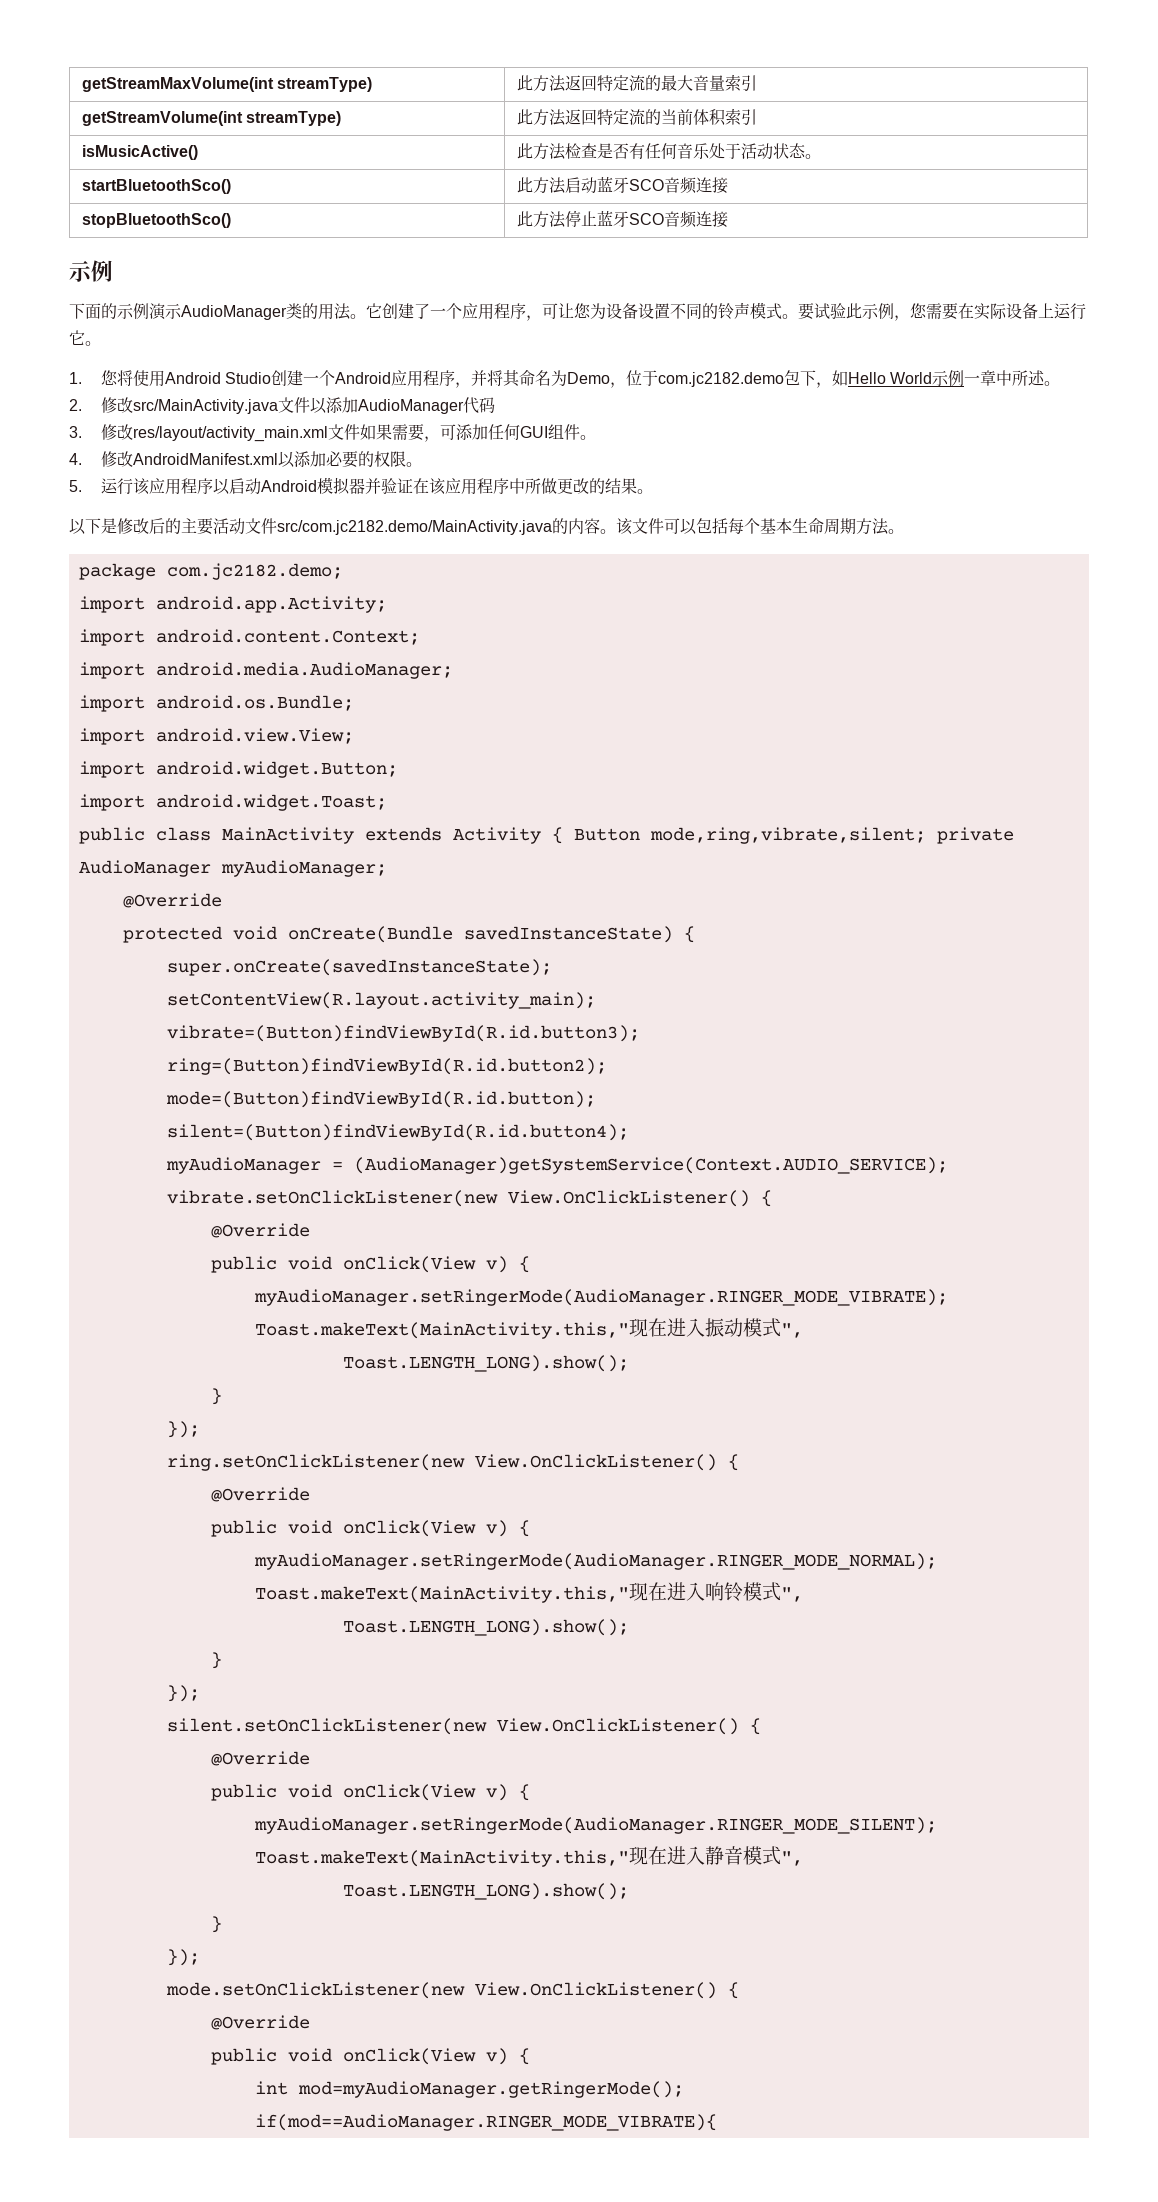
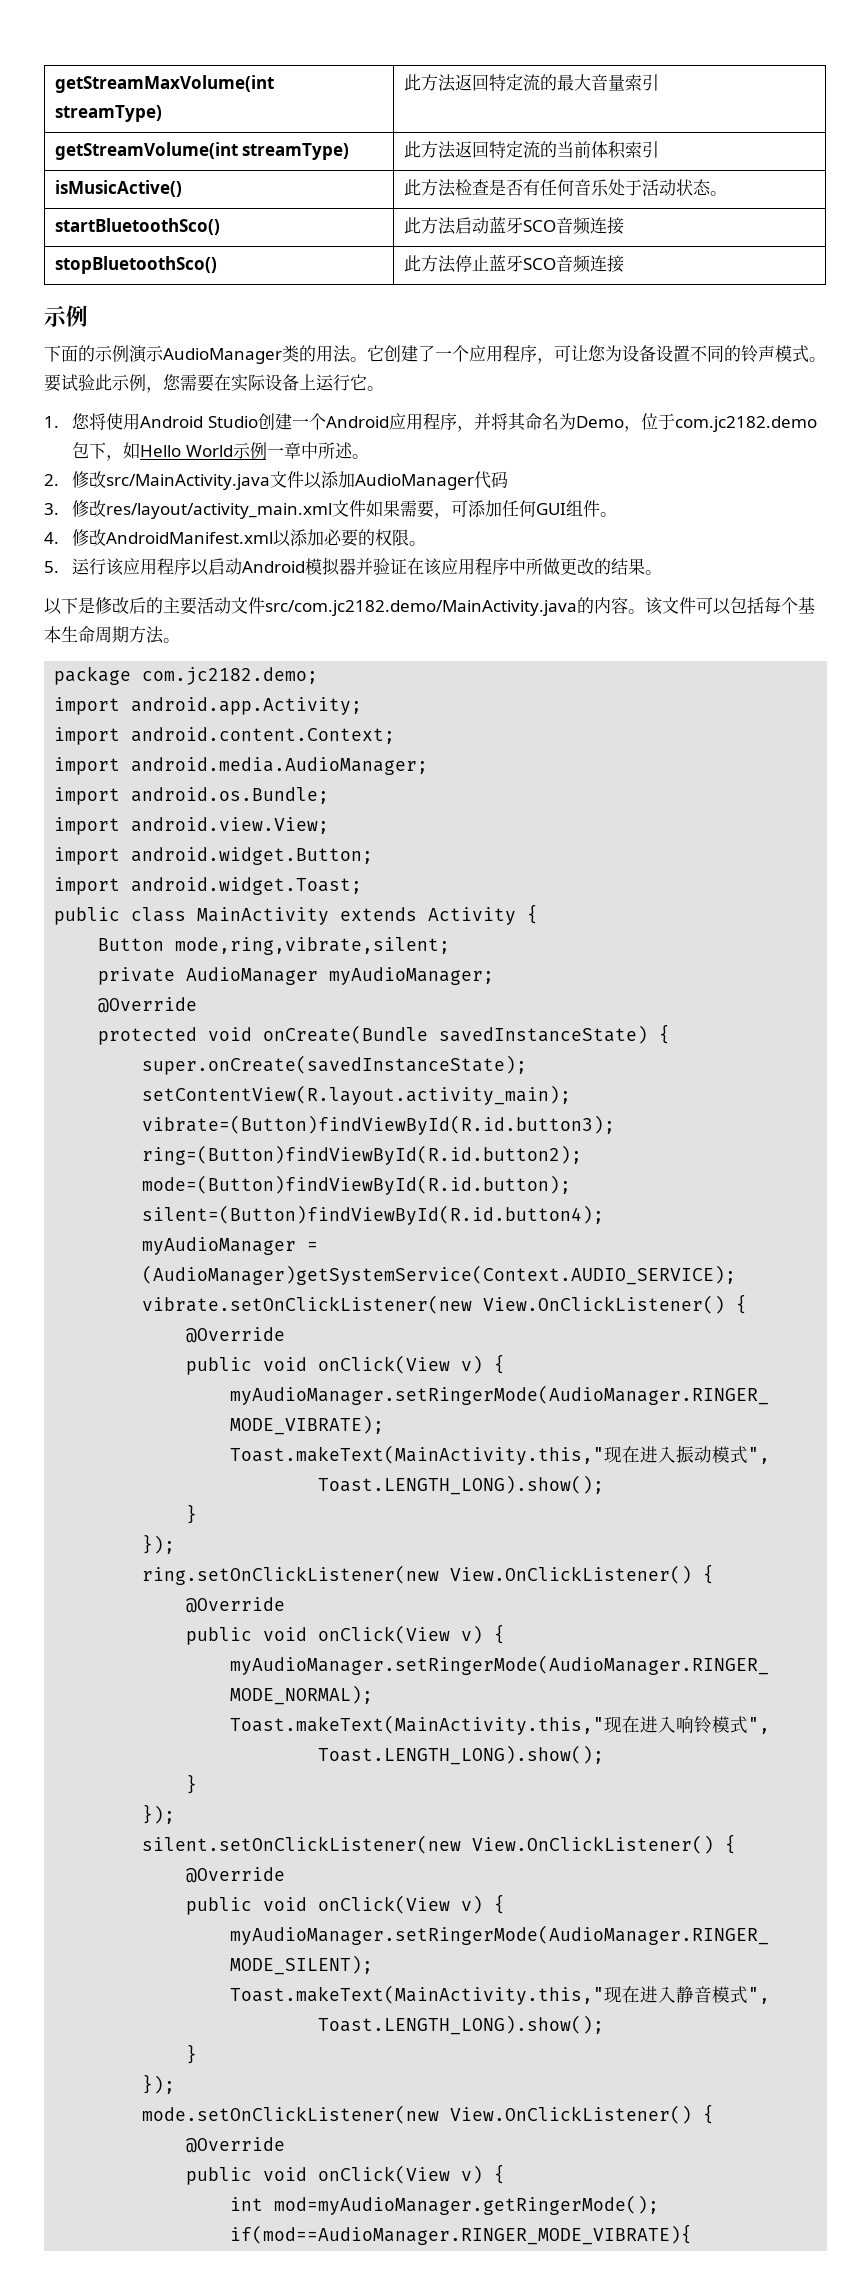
(563, 835) none -> (539, 914) //
(926, 835) none -> (451, 946) //

